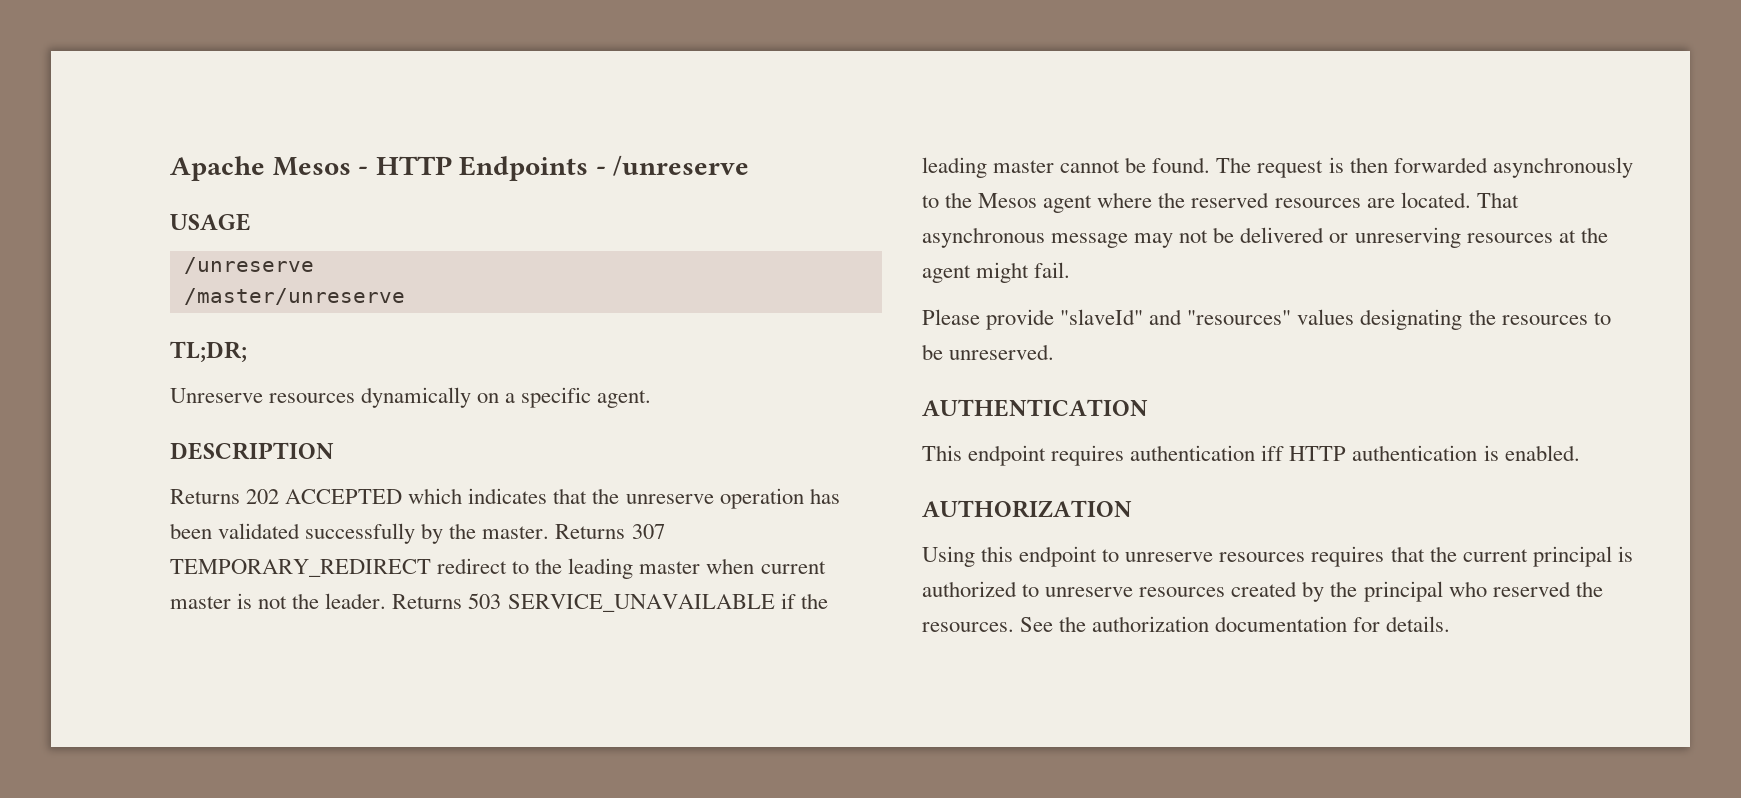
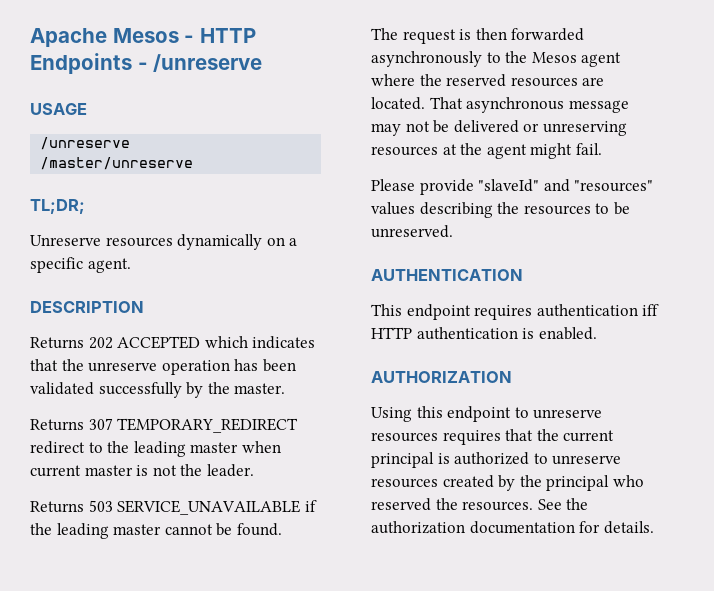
(550, 532) none -> (286, 388) //
(387, 601) none -> (254, 470) //
(1211, 165) none -> (282, 529) //
[1360,309,1463,330] designating -> [419,202,493,218] describing

